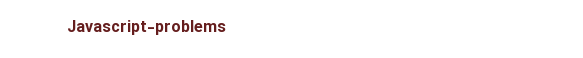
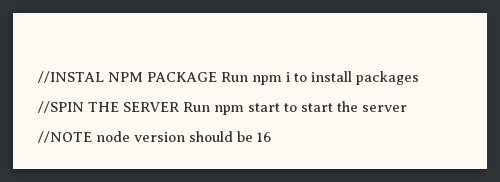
[67,20,226,35] Javascript-problems -> [38,71,419,85] [38,101,407,115] [38,131,271,143] //INSTAL NPM PACKAGE Run npm i to install packages // //SPIN THE SERVER Run npm start to start the server // //NOTE node version should be 16

